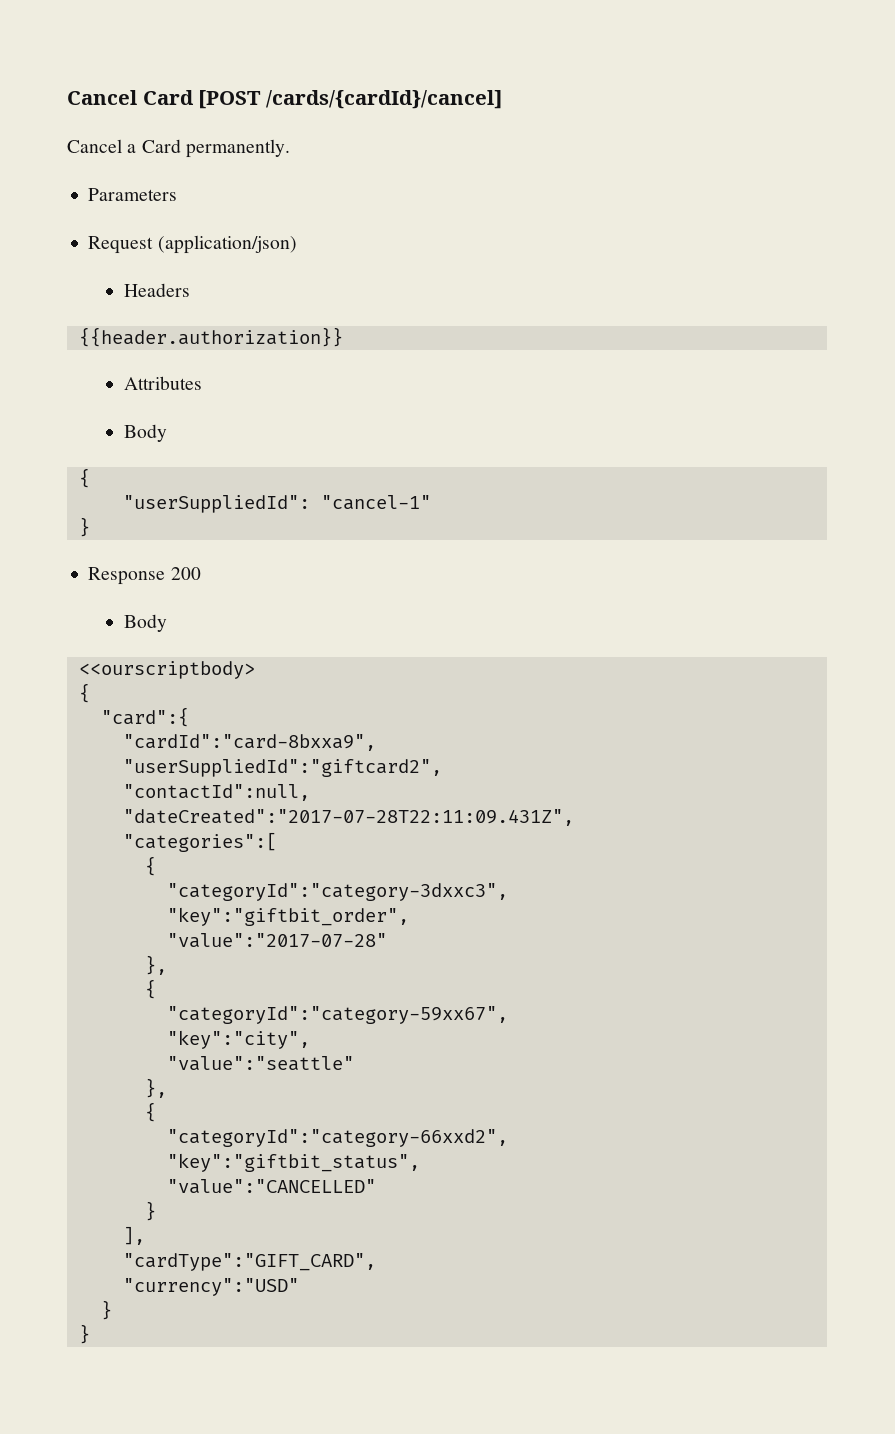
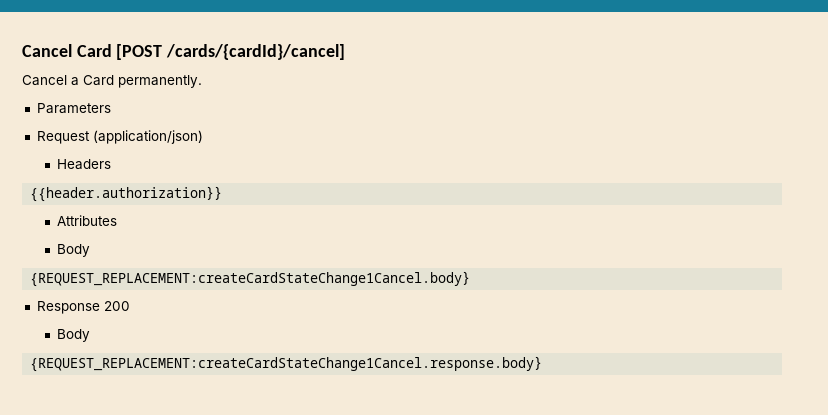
[78,468,90,488] [122,495,431,513] [78,517,90,537] { // "userSuppliedId": "cancel-1" // } -> [30,271,471,287] {REQUEST_REPLACEMENT:createCardStateChange1Cancel.body}
[78,661,255,679] [78,683,90,703] [100,707,189,727] [122,734,376,751] [122,759,442,777] [122,784,310,801] [122,809,574,826] [122,832,277,852] [144,856,156,876] [166,883,508,901] [166,907,409,926] [166,933,387,948] [144,955,167,975] [144,979,156,999] [166,1006,508,1024] [166,1030,310,1049] [166,1056,354,1071] [144,1078,167,1098] [144,1102,156,1122] [166,1129,508,1147] [166,1153,420,1172] [166,1179,376,1194] [144,1201,156,1221] [122,1226,145,1245] [122,1253,376,1271] [122,1278,299,1296] [100,1300,112,1320] [78,1324,90,1344] <<ourscriptbody> // { // "card":{ // "cardId":"card-8bxxa9", // "userSuppliedId":"giftcard2", // "contactId":null, // "dateCreated":"2017-07-28T22:11:09.431Z", // "categories":[ // { // "categoryId":"category-3dxxc3", // "key":"giftbit_order", // "value":"2017-07-28" // }, // { // "categoryId":"category-59xx67", // "key":"city", // "value":"seattle" // }, // { // "categoryId":"category-66xxd2", // "key":"giftbit_status", // "value":"CANCELLED" // } // ], // "cardType":"GIFT_CARD", // "currency":"USD" // } // } -> [30,356,543,372] {REQUEST_REPLACEMENT:createCardStateChange1Cancel.response.body}

